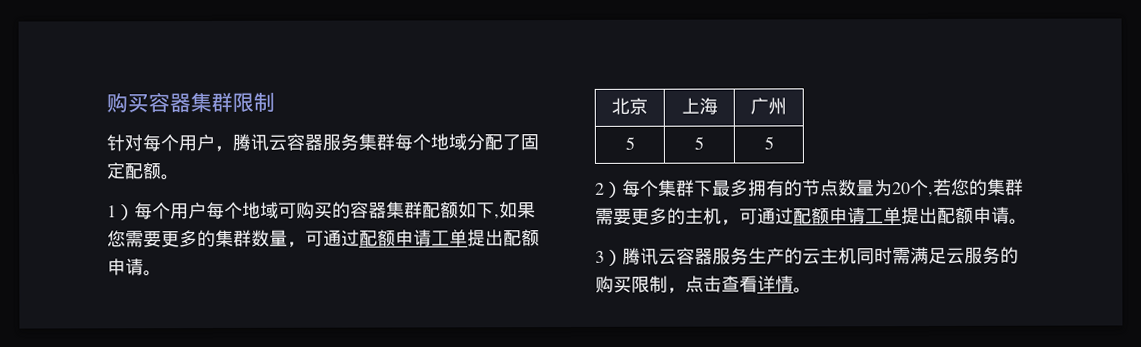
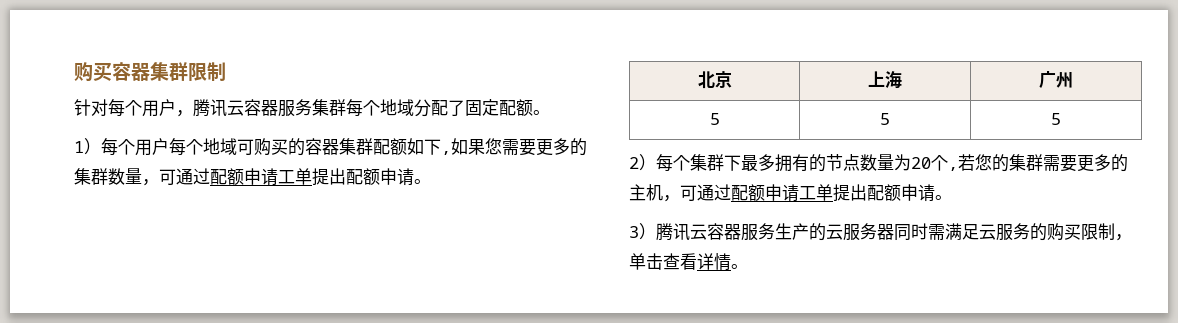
[820,247,857,265] 主机 -> [843,223,894,241] 服务器
[685,275,704,293] 点 -> [629,253,646,270] 单

